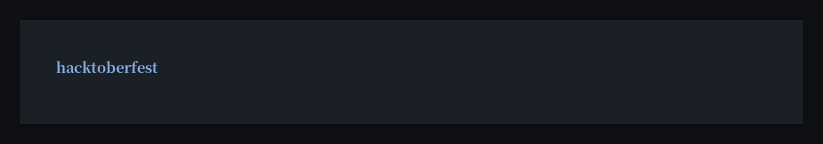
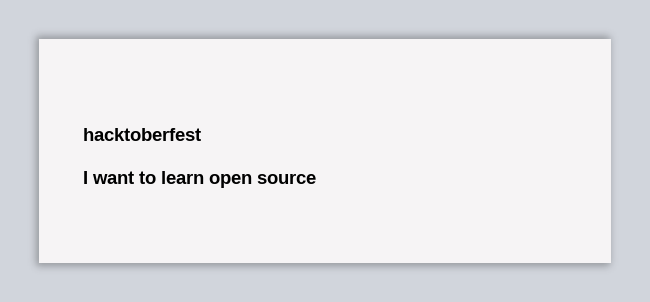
(158, 67) none -> [83,171,316,188] // I want to learn open source

